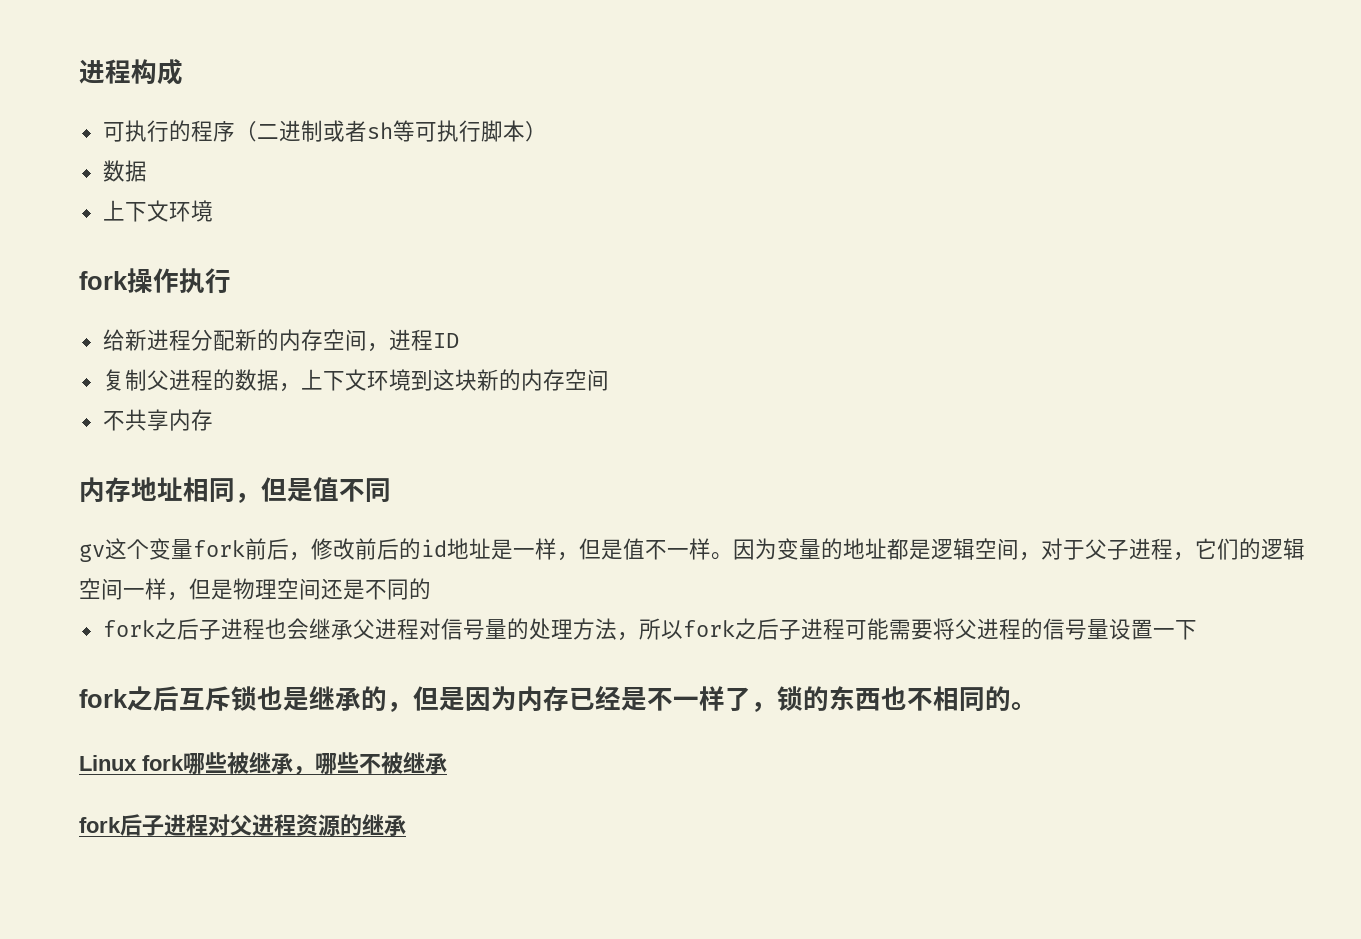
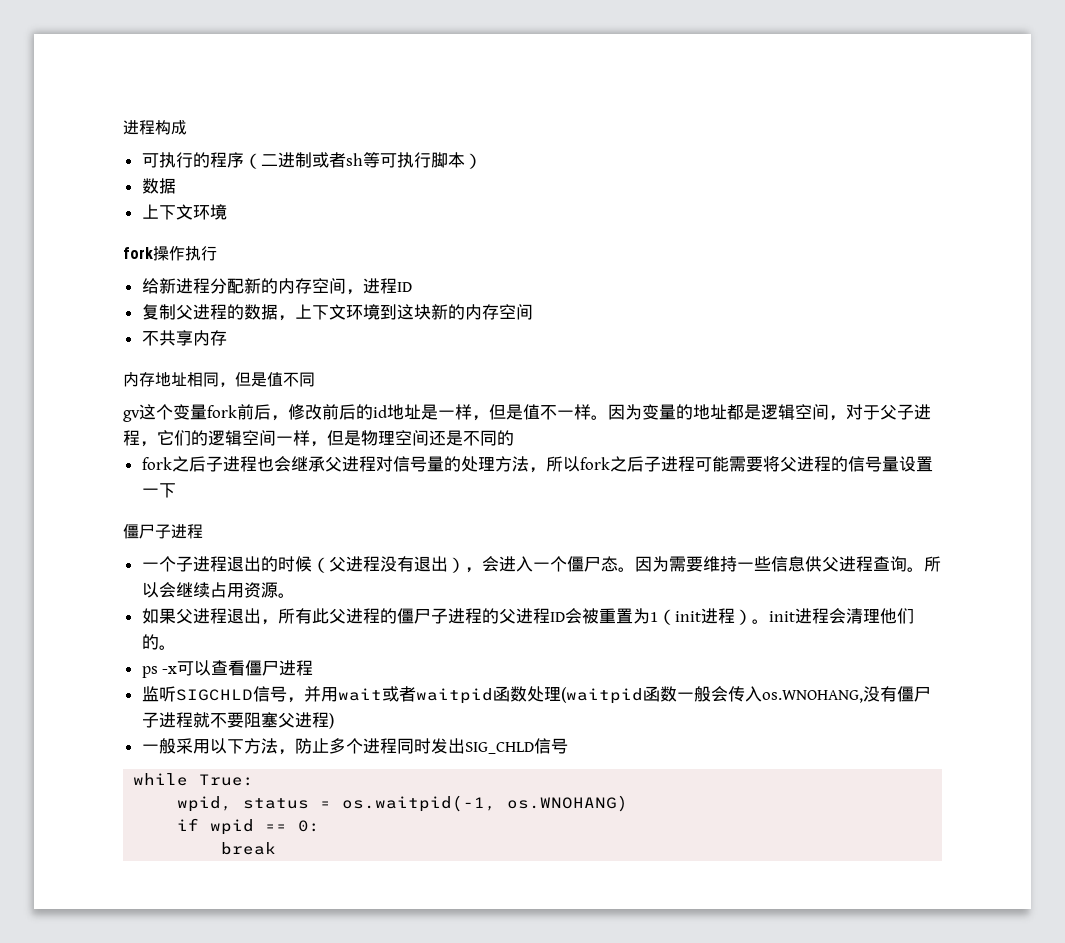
[79,686,1037,712] [79,752,447,775] [79,814,406,837] fork之后互斥锁也是继承的，但是因为内存已经是不一样了，锁的东西也不相同的。 // Linux fork哪些被继承，哪些不被继承 // fork后子进程对父进程资源的继承 -> [123,524,203,539] [141,556,941,573] [141,582,295,598] [141,608,914,625] [141,634,176,650] [141,660,314,678] [141,686,931,704] [141,712,334,729] [141,738,568,755] [133,773,255,786] [177,795,629,812] [177,818,321,835] [221,842,277,855] 僵尸子进程 // 一个子进程退出的时候（父进程没有退出），会进入一个僵尸态。因为需要维持一些信息供父进程查询。所以会继续占用资源。 // 如果父进程退出，所有此父进程的僵尸子进程的父进程ID会被重置为1（init进程）。init进程会清理他们的。 // ps -x可以查看僵尸进程 // 监听SIGCHLD信号，并用wait或者waitpid函数处理(waitpid函数一般会传入os.WNOHANG,没有僵尸子进程就不要阻塞父进程) // 一般采用以下方法，防止多个进程同时发出SIG_CHLD信号 // while True: // wpid, status = os.waitpid(-1, os.WNOHANG) // if wpid == 0: // break

